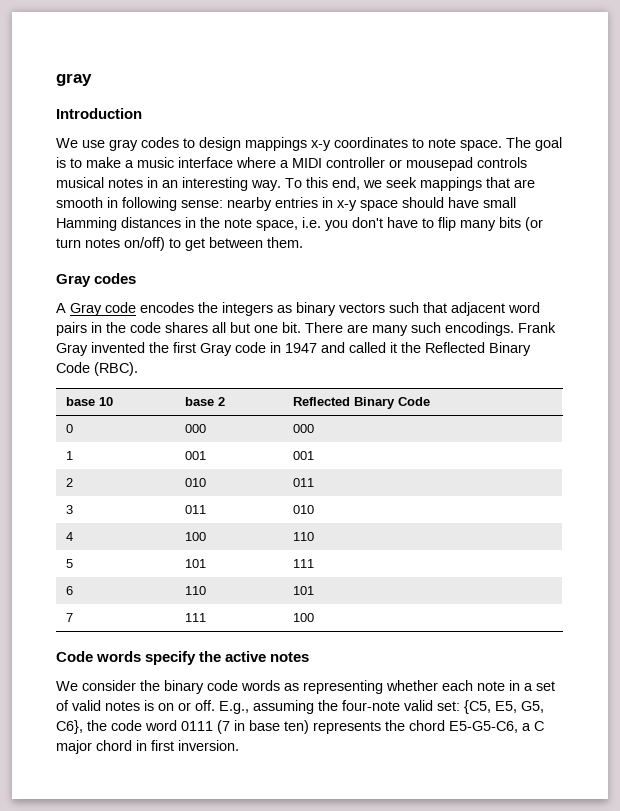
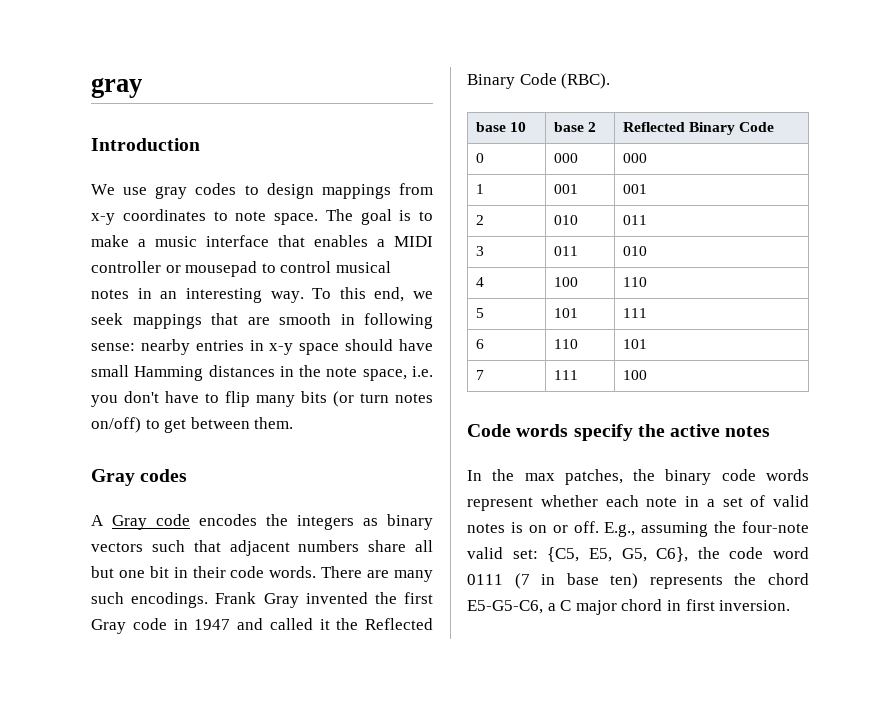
(307, 144) none -> [399,183,433,195] from
[236,157,276,168] where -> [278,235,368,247] that enables
[477,157,527,168] controls -> [261,261,332,273] to control
[508,302,540,313] [56,322,301,336] word pairs in the code shares all but one bit. -> [298,540,433,552] [91,566,317,578] numbers share all but one bit in their code words.
[56,680,136,691] We consider -> [467,469,623,485] In the max patches,
[284,680,383,694] as representing -> [467,497,533,511] represent

